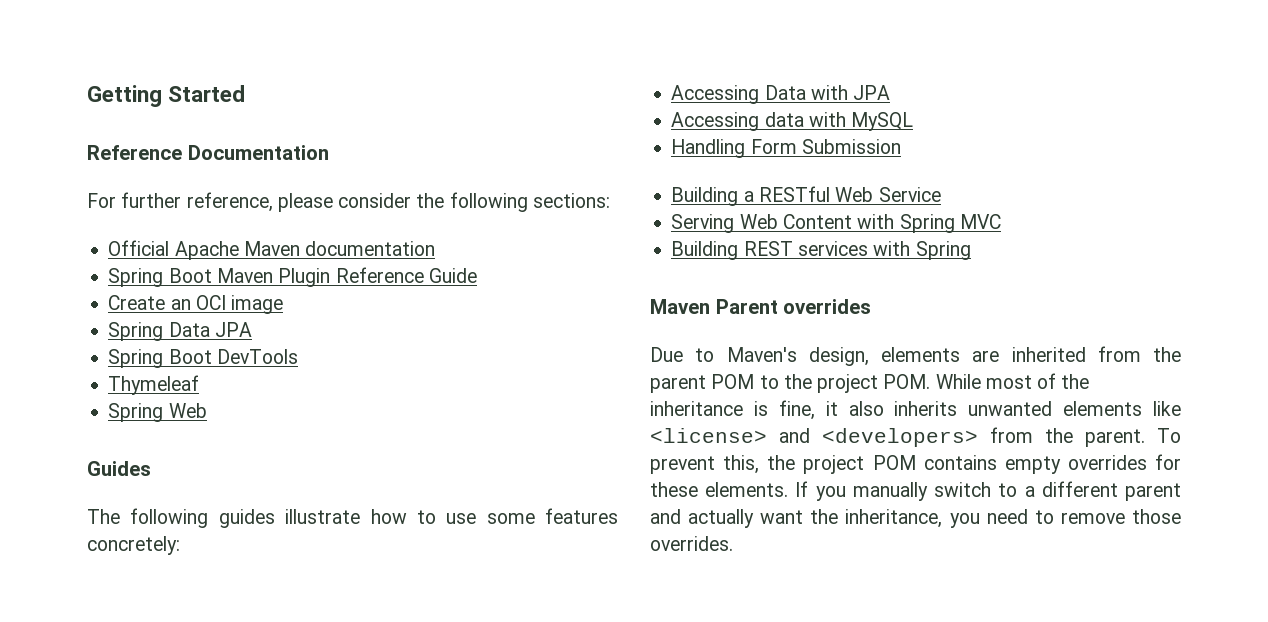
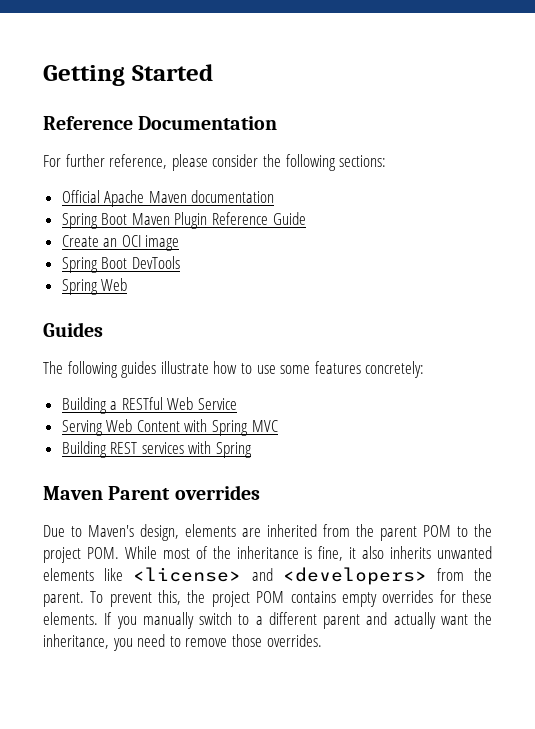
[108,322,252,341] // Spring Data JPA -> (180, 243) none
[108,375,200,395] // Thymeleaf -> (180, 262) none
[671,85,891,104] [671,112,914,131] [671,139,901,158] // Accessing Data with JPA // Accessing data with MySQL // Handling Form Submission -> (425, 369) none

